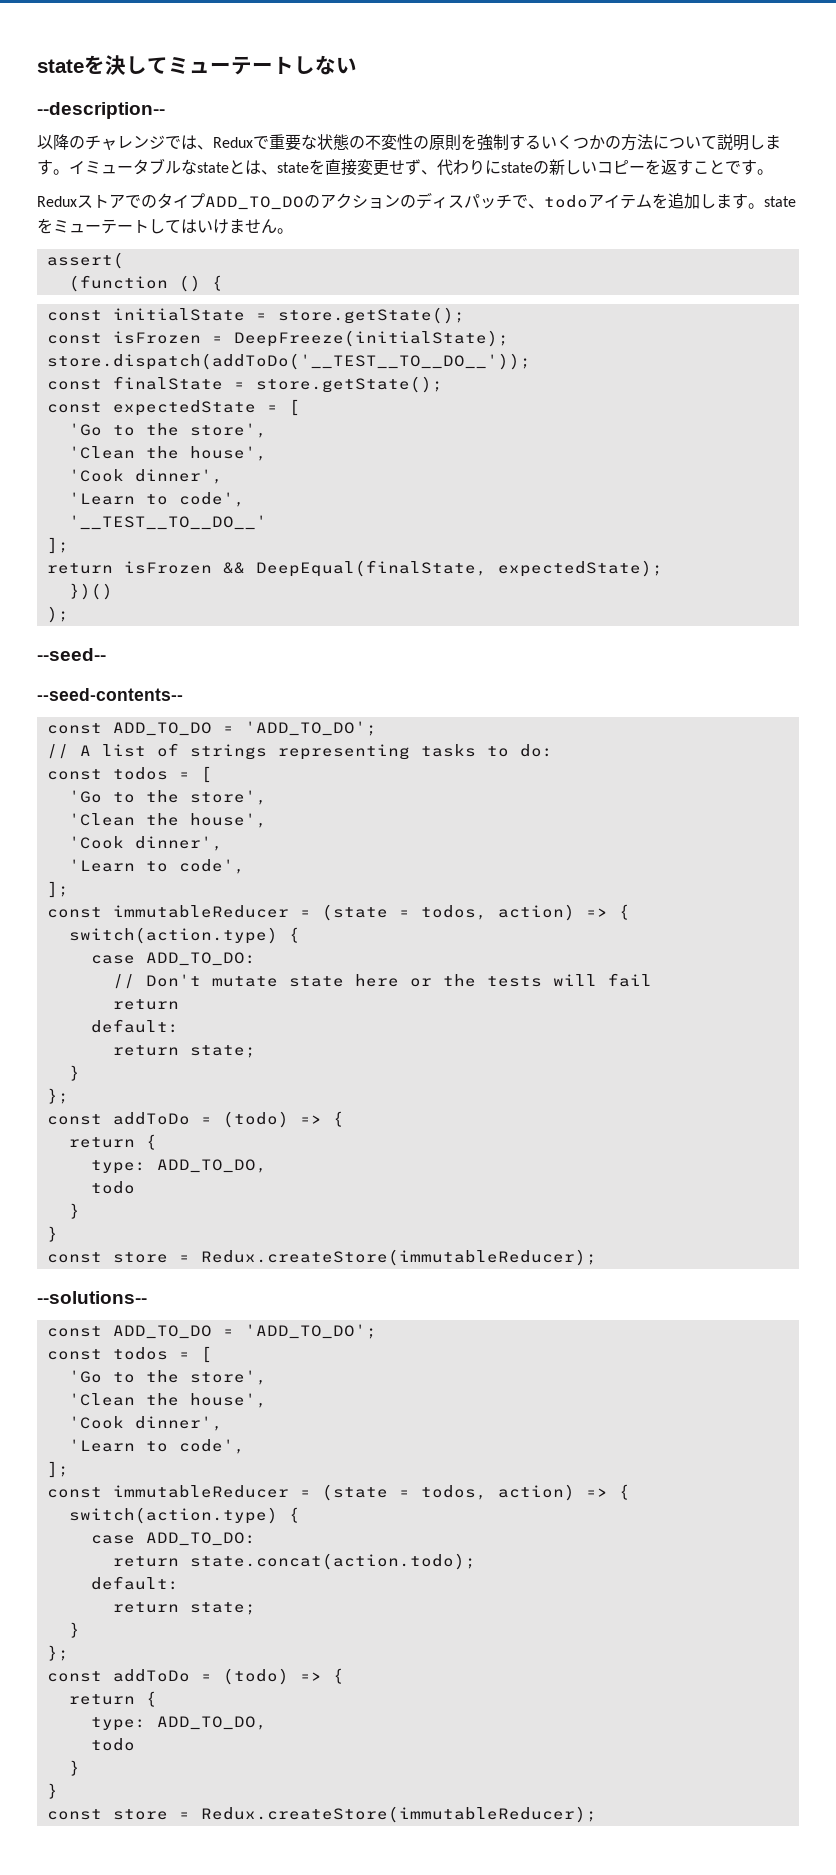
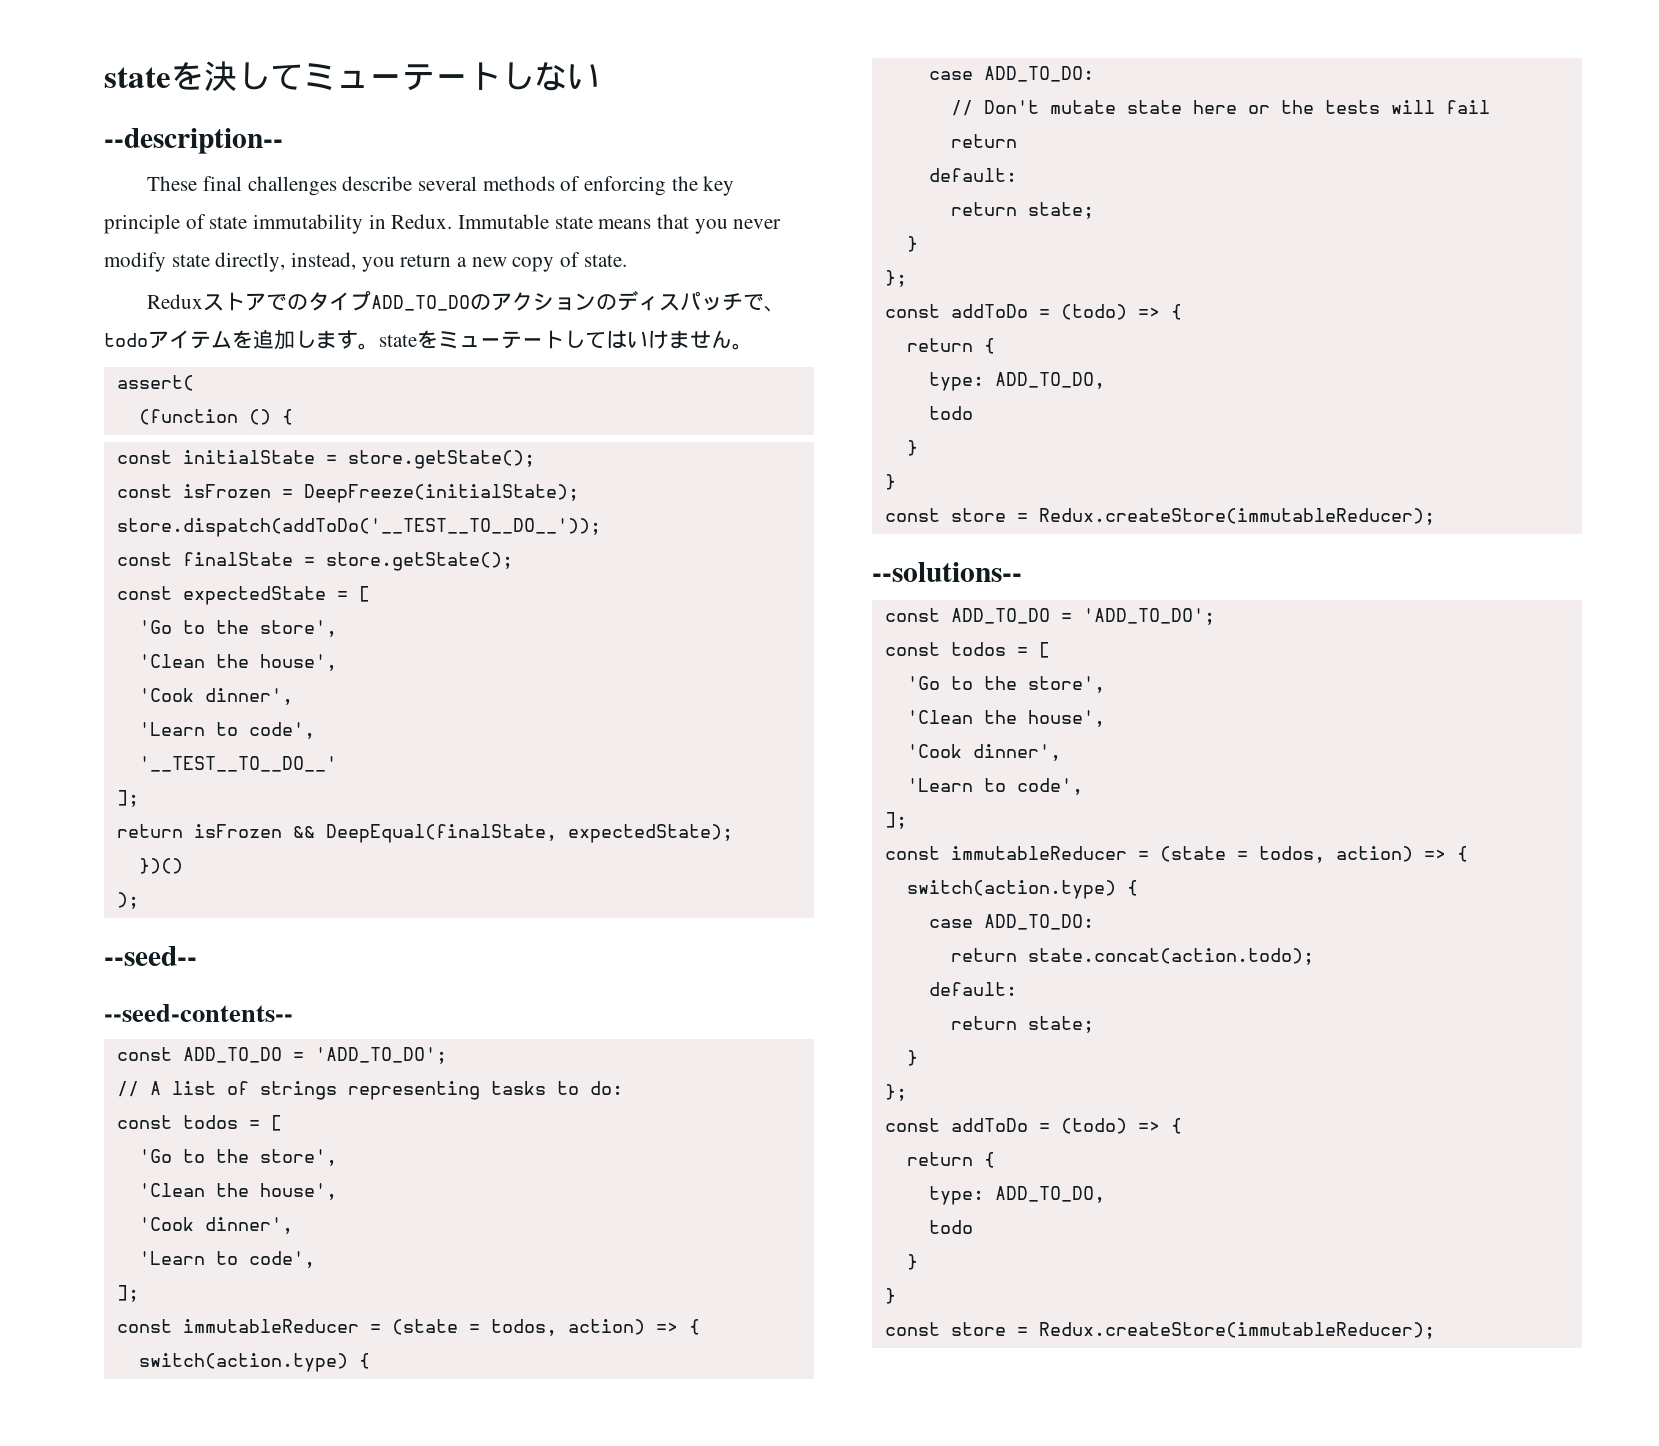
[37,134,781,151] [37,158,773,176] 以降のチャレンジでは、Reduxで重要な状態の不変性の原則を強制するいくつかの方法について説明します。イミュータブルなstateとは、stateを直接変更せず、代わりにstateの新しいコピーを返すことです。 -> [147,176,735,196] [104,214,782,234] [104,252,627,272] These final challenges describe several methods of enforcing the key principle of state immutability in Redux. Immutable state means that you never modify state directly, instead, you return a new copy of state.

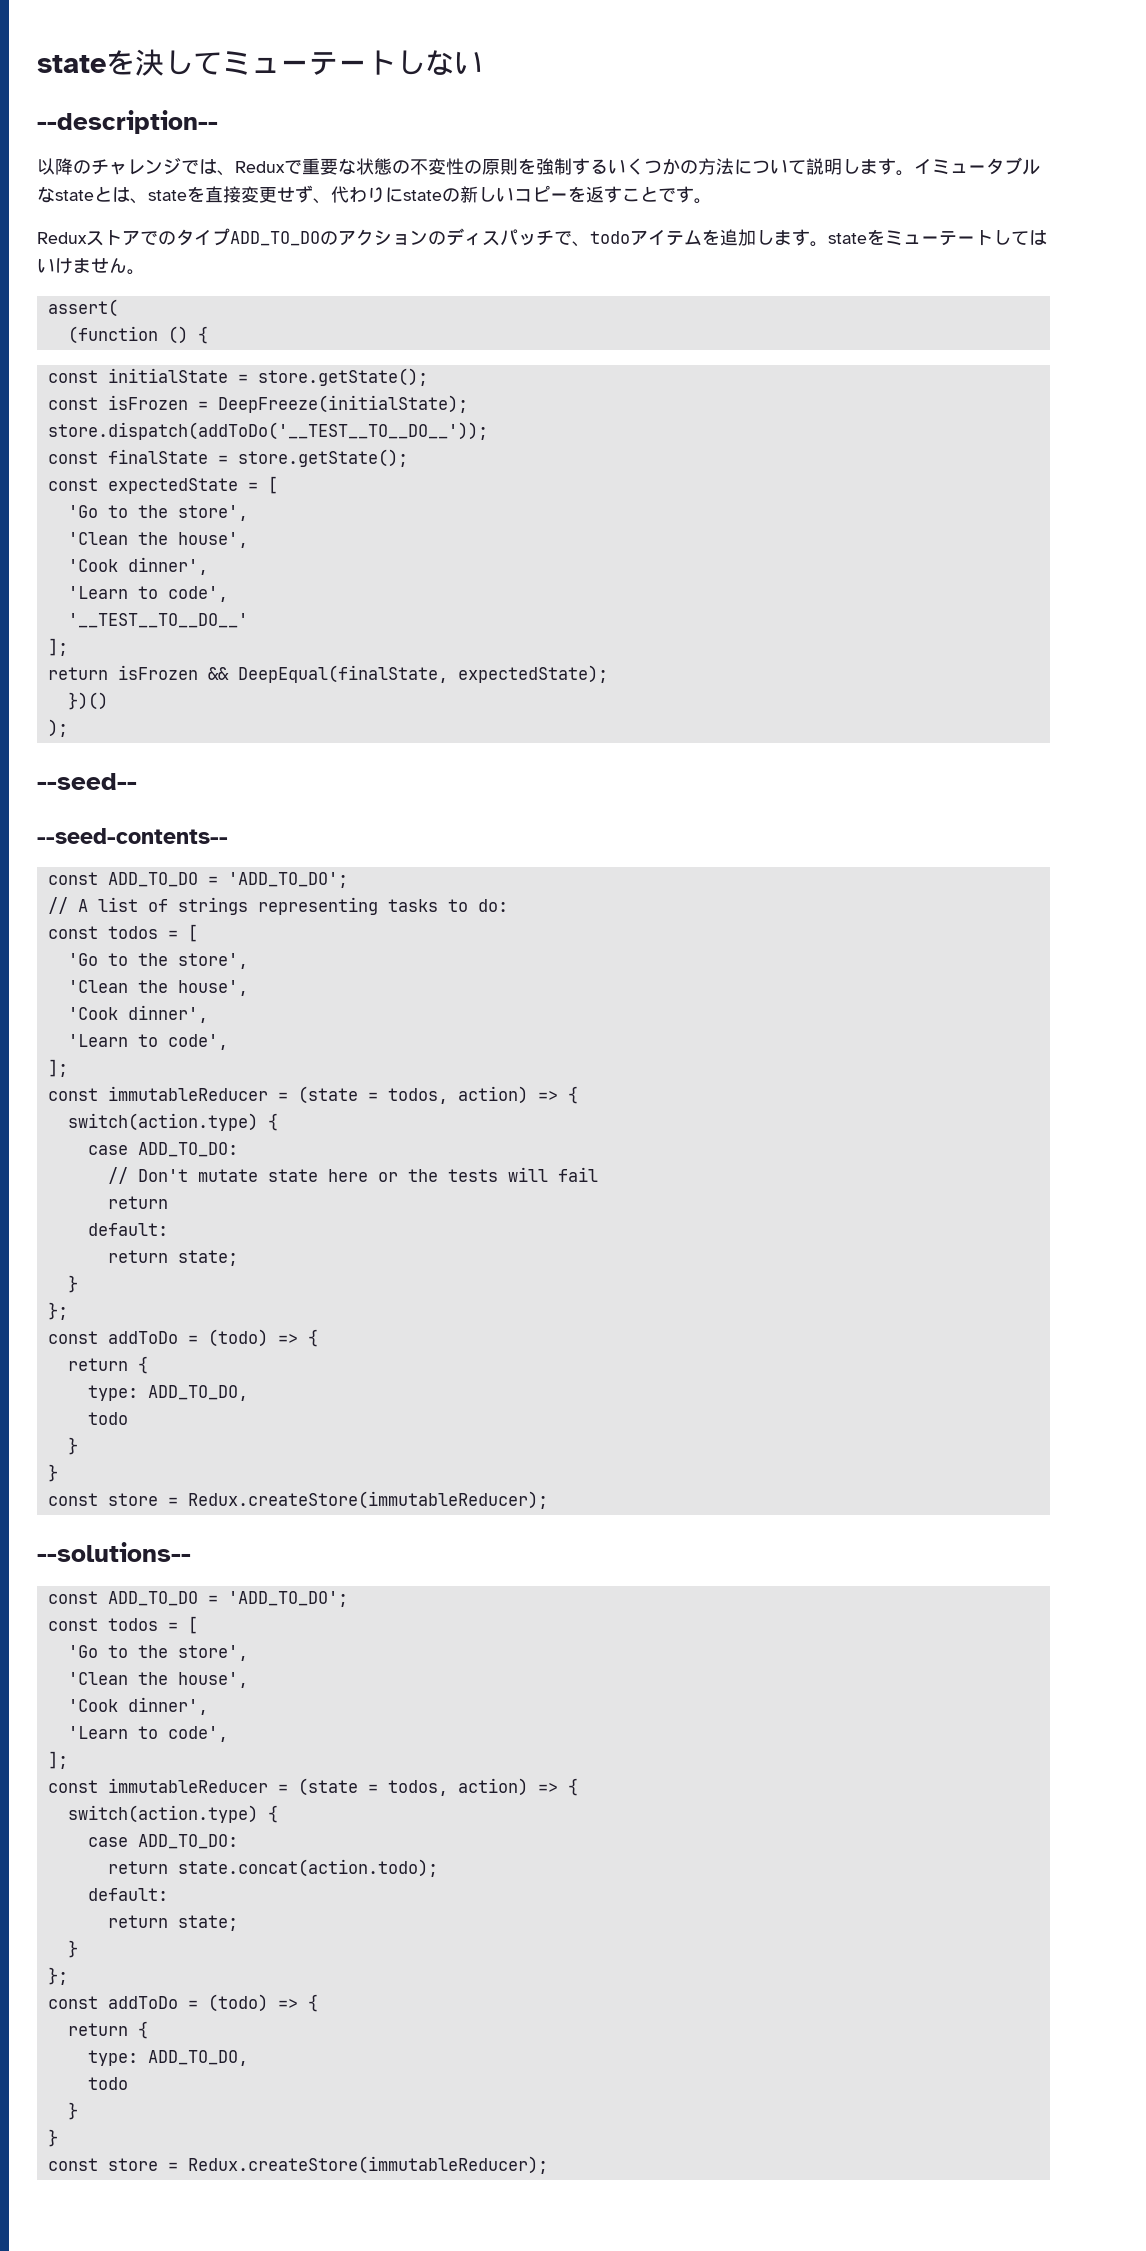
[147,176,735,196] [104,214,782,234] [104,252,627,272] These final challenges describe several methods of enforcing the key principle of state immutability in Redux. Immutable state means that you never modify state directly, instead, you return a new copy of state. -> [37,157,1040,176] [37,185,712,204] 以降のチャレンジでは、Reduxで重要な状態の不変性の原則を強制するいくつかの方法について説明します。イミュータブルなstateとは、stateを直接変更せず、代わりにstateの新しいコピーを返すことです。

